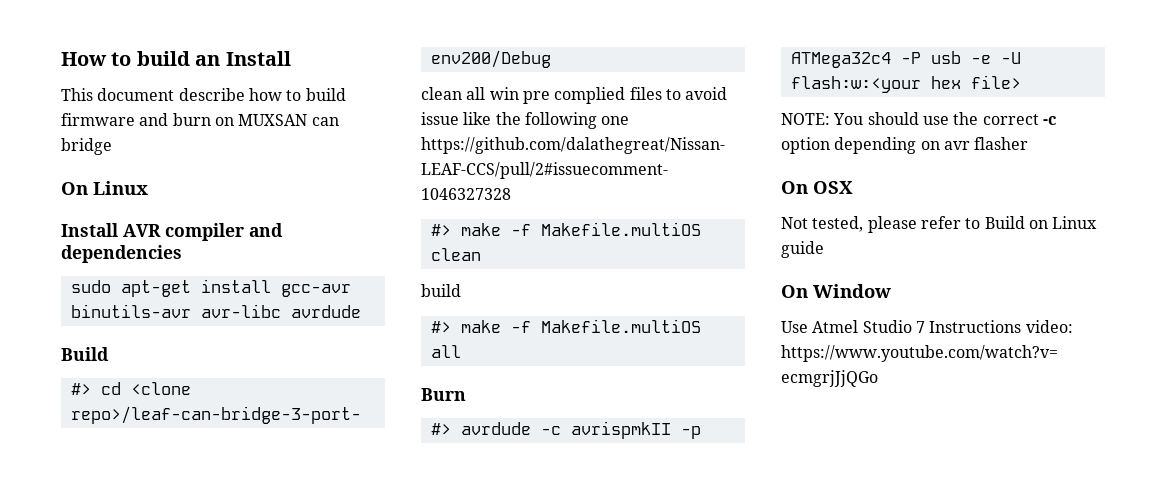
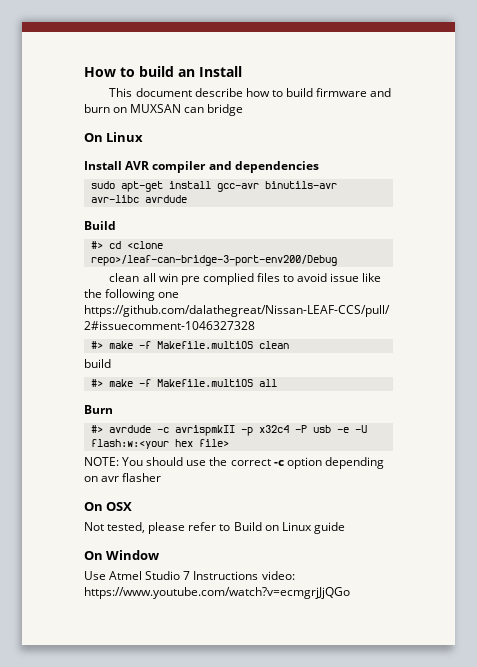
[790,52,891,68] ATMega32c4 -> [258,425,289,433] x32c4

